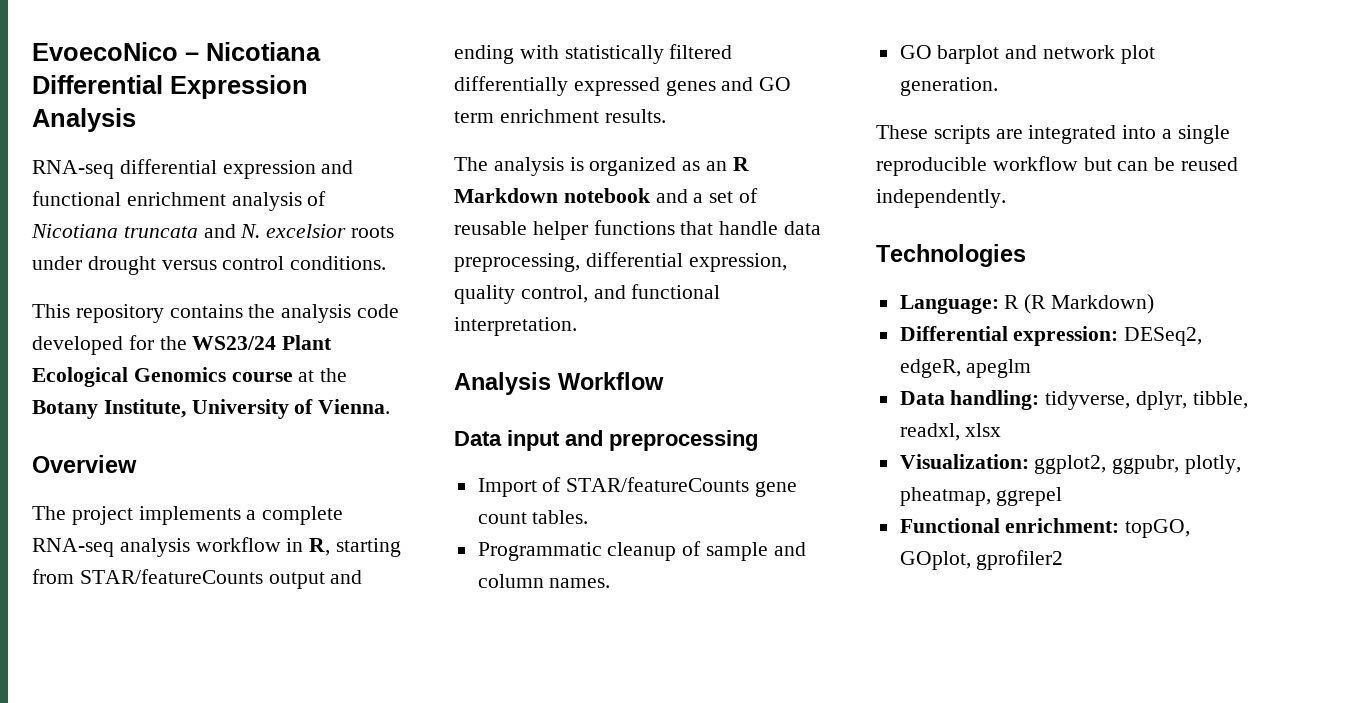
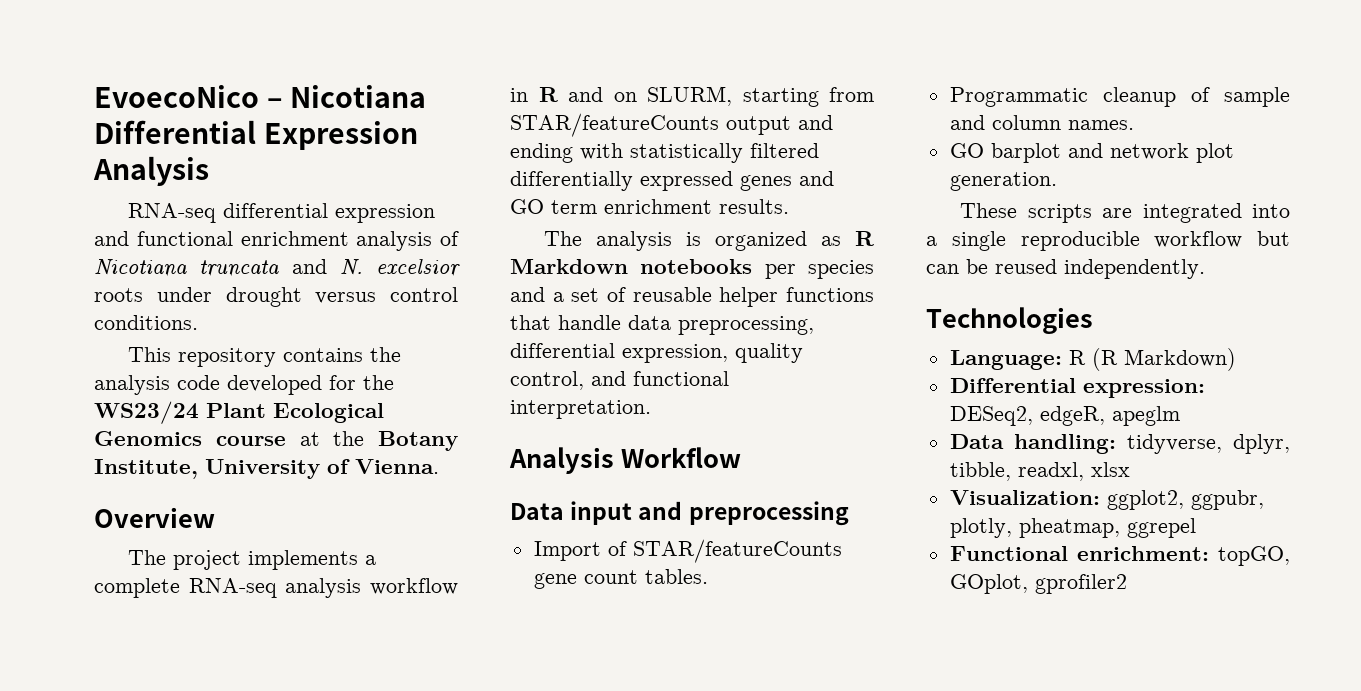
[309,538,331,556] R, -> [538,86,732,106] R and on SLURM,
[706,161,728,171] an -> (842, 241) none
[563,188,650,203] notebook -> [640,259,874,279] notebooks per species

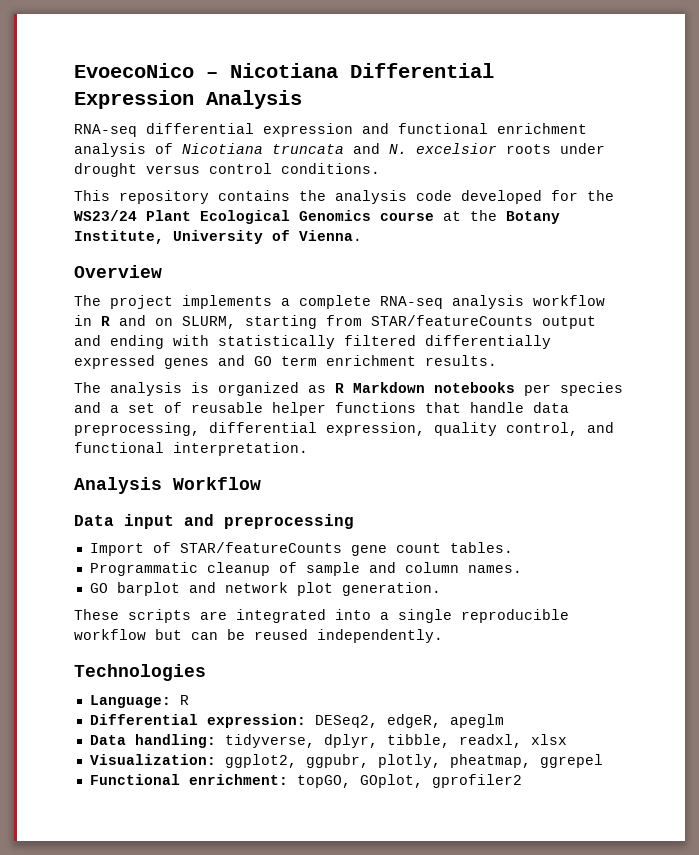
[1091,348,1236,371] (R Markdown) -> (189, 700) none

